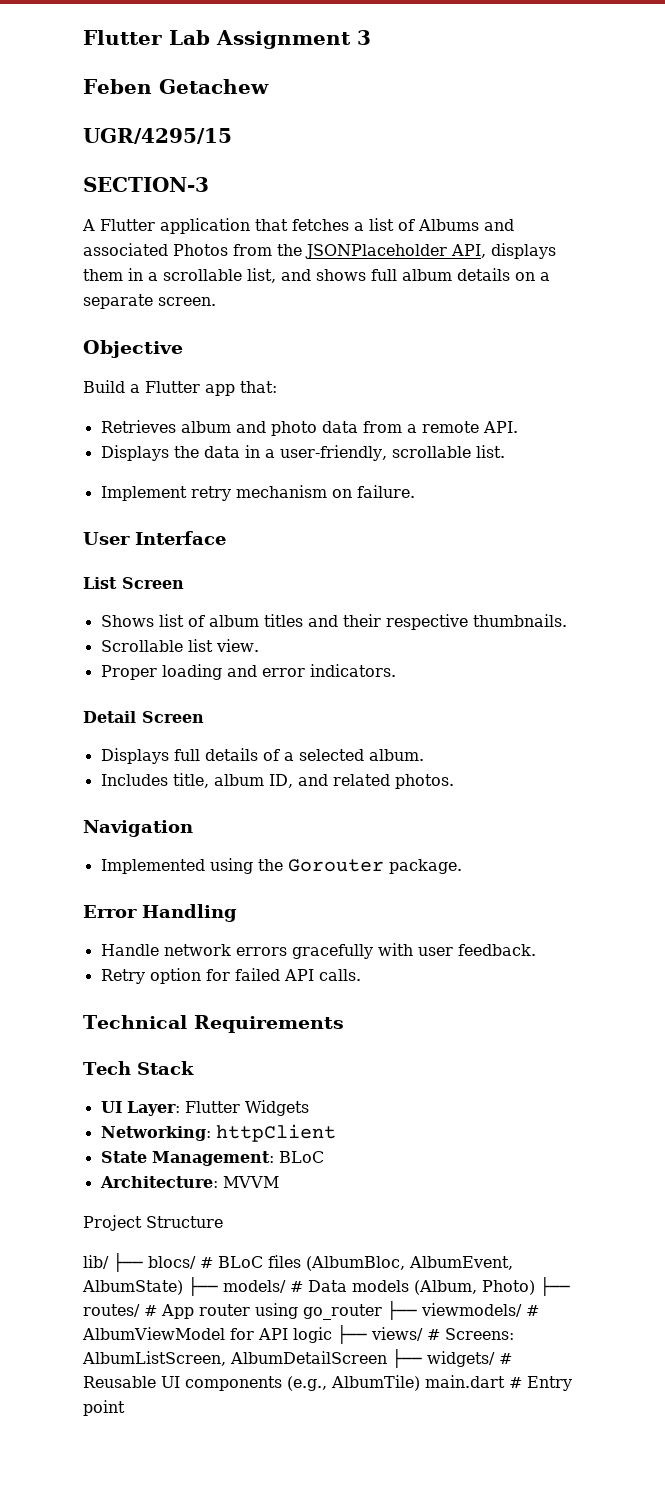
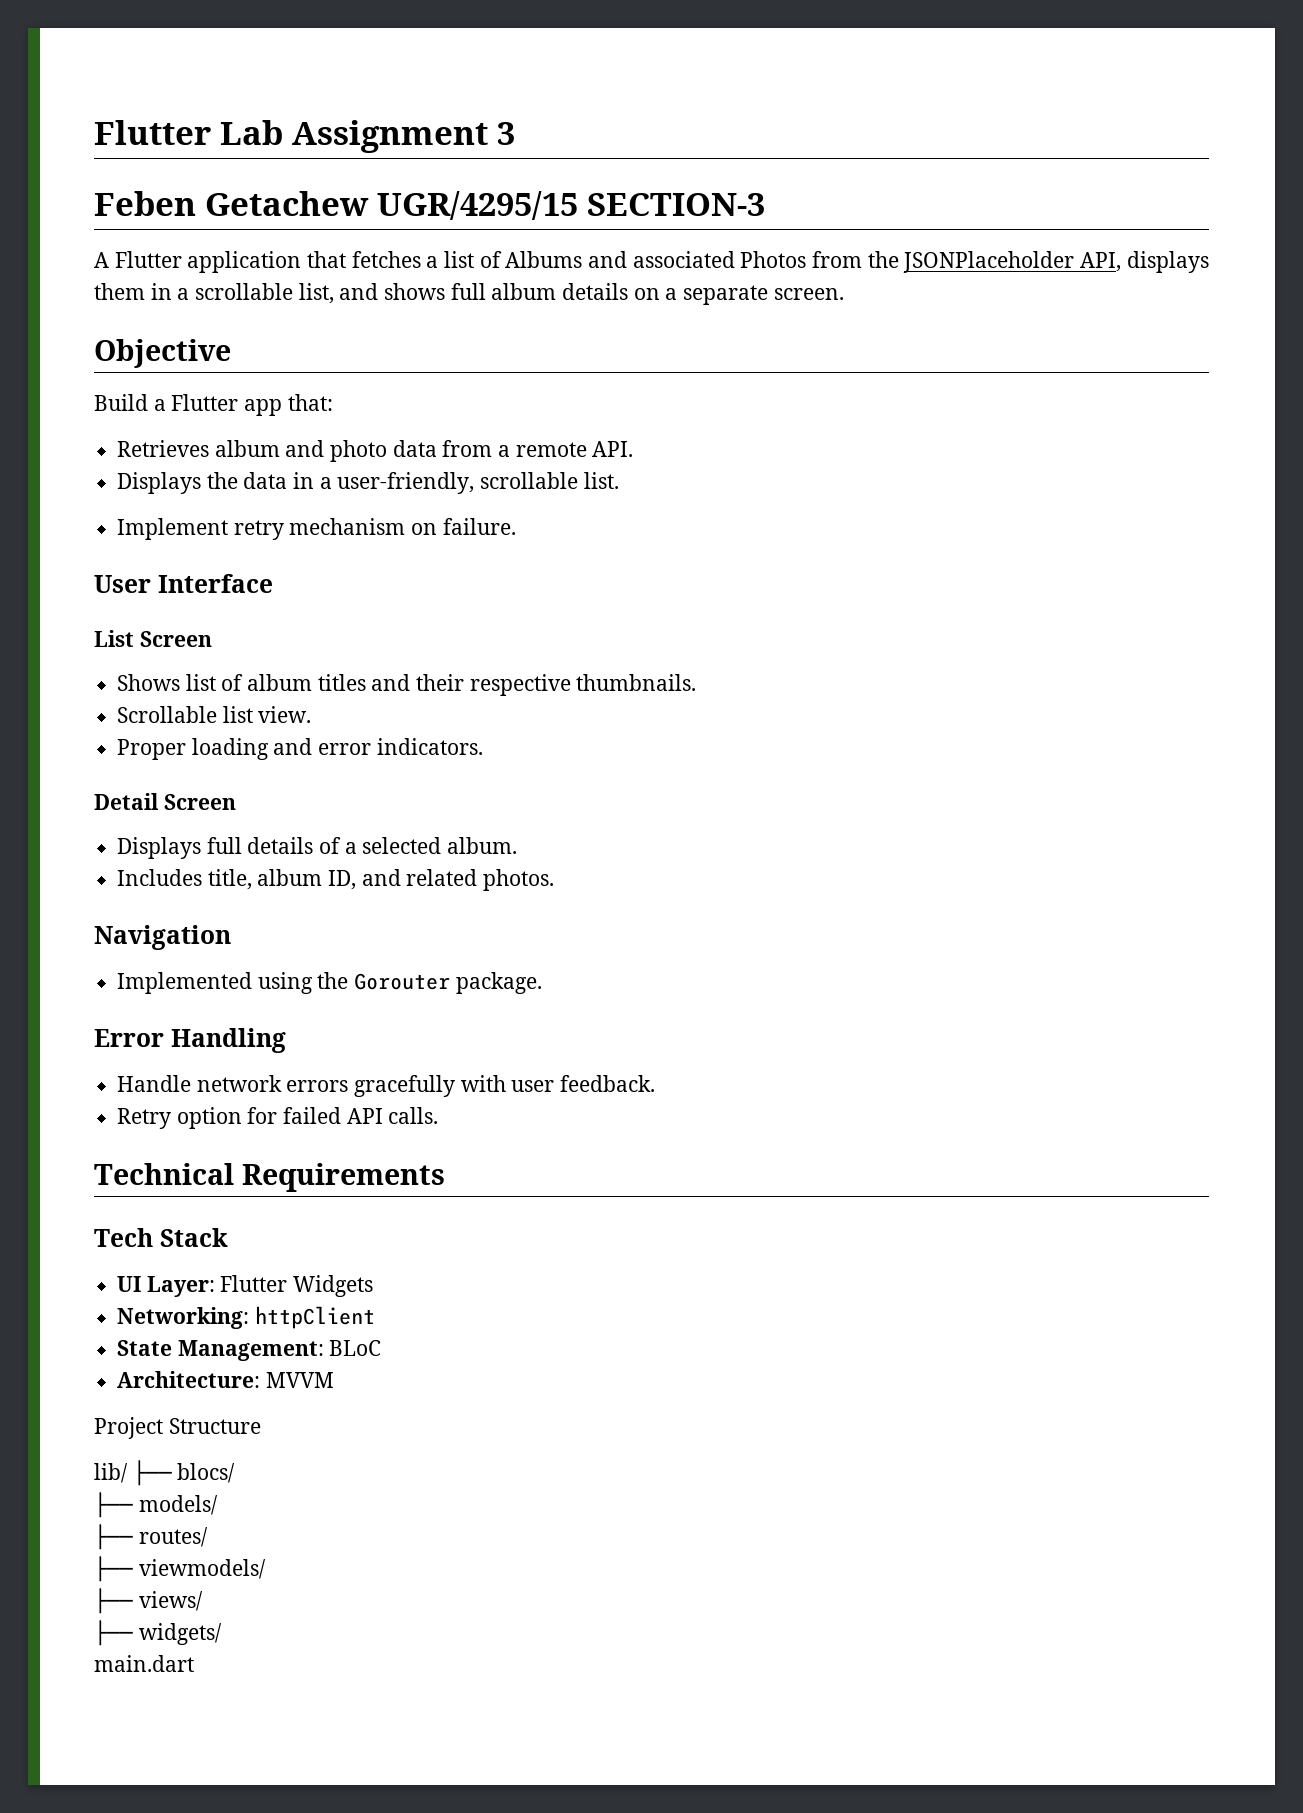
(269, 86) // -> (369, 203) none
(232, 136) // -> (578, 205) none
[200,1255,513,1271] [82,1276,570,1296] [83,1300,539,1320] [82,1324,514,1344] [82,1348,512,1368] [83,1375,572,1391] [83,1400,125,1416] # BLoC files (AlbumBloc, AlbumEvent, AlbumState) ├── models/ # Data models (Album, Photo) ├── routes/ # App router using go_router ├── viewmodels/ # AlbumViewModel for API logic ├── views/ # Screens: AlbumListScreen, AlbumDetailScreen ├── widgets/ # Reusable UI components (e.g., AlbumTile) main.dart # Entry point -> [94,1492,218,1518] [94,1524,208,1550] [94,1556,266,1582] [94,1588,203,1614] [94,1620,222,1646] [94,1655,194,1672] // ├── models/ // ├── routes/ // ├── viewmodels/ // ├── views/ // ├── widgets/ // main.dart

